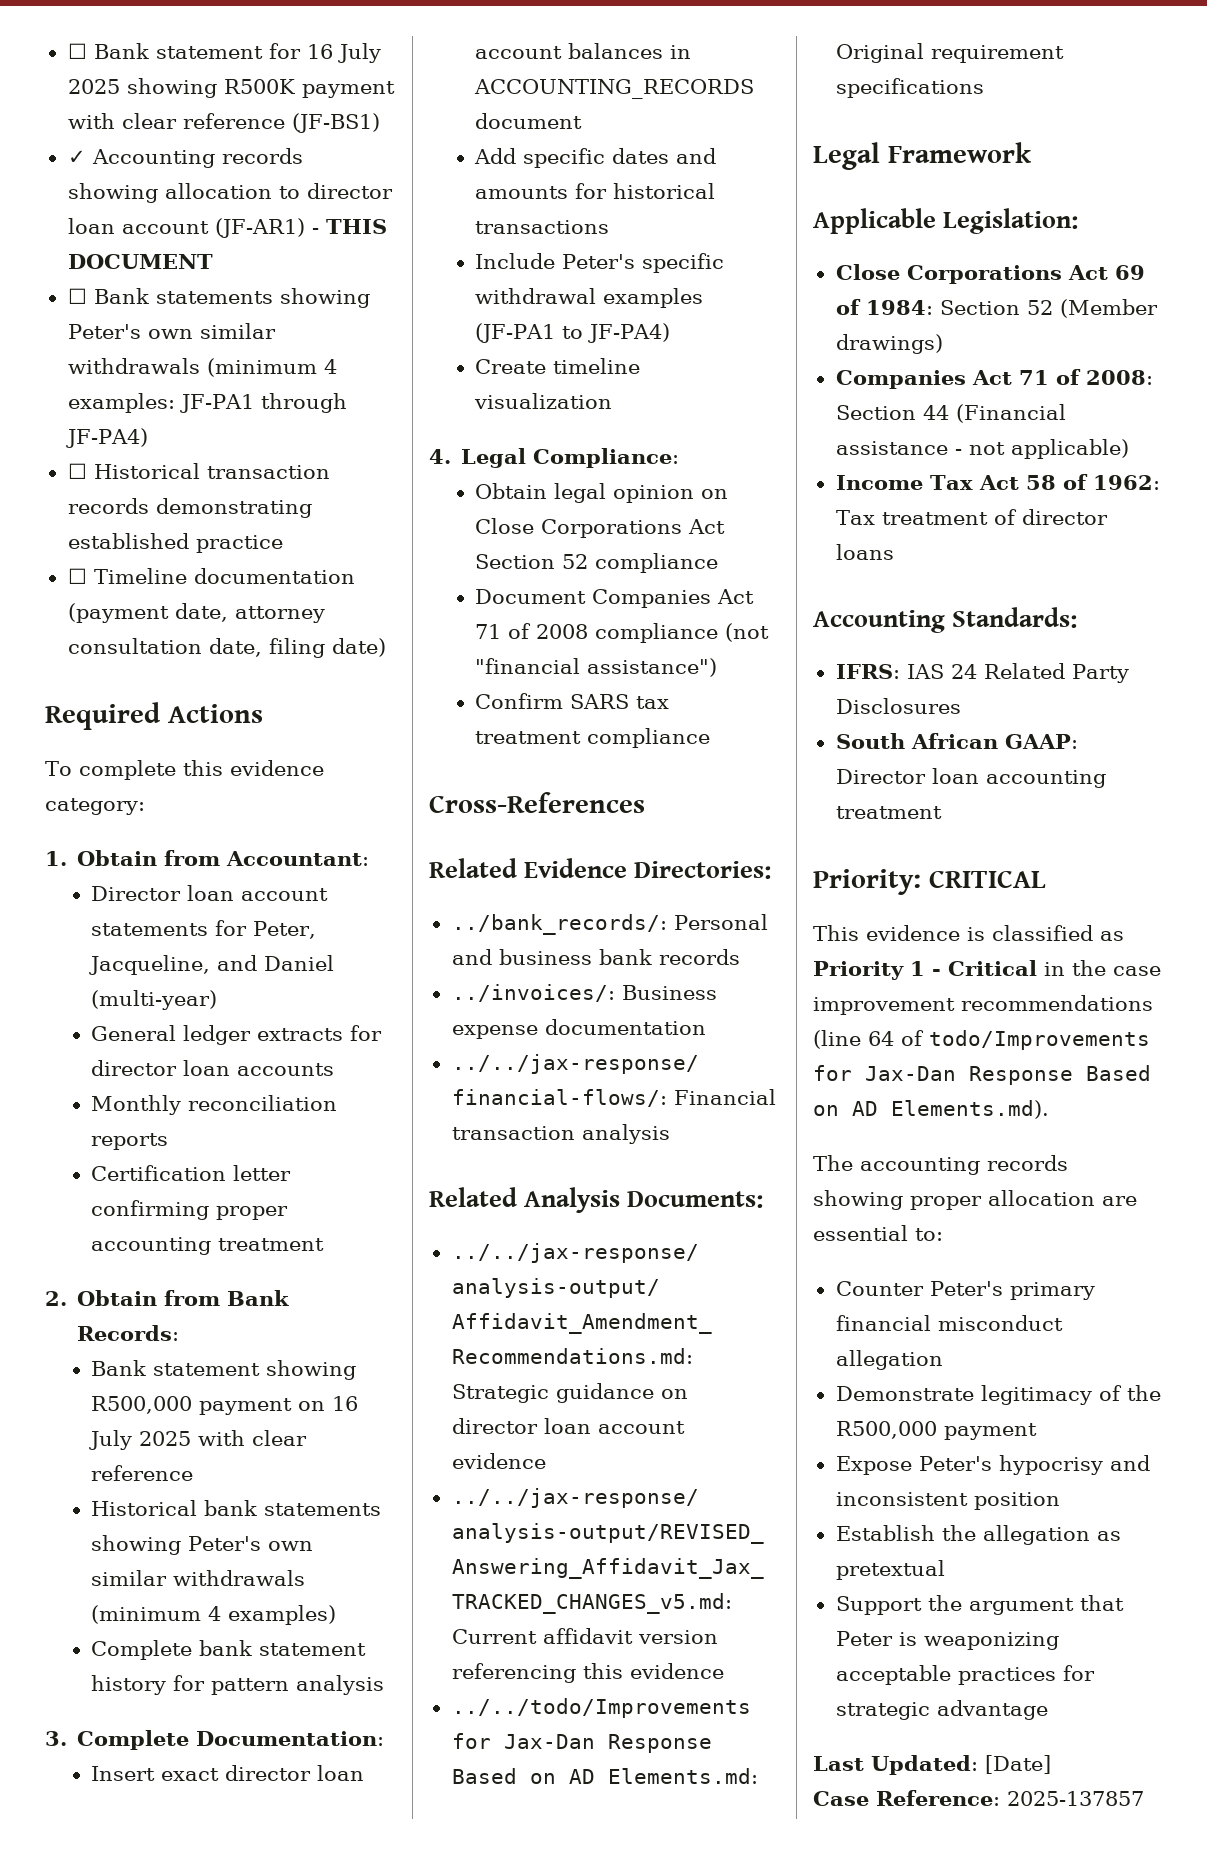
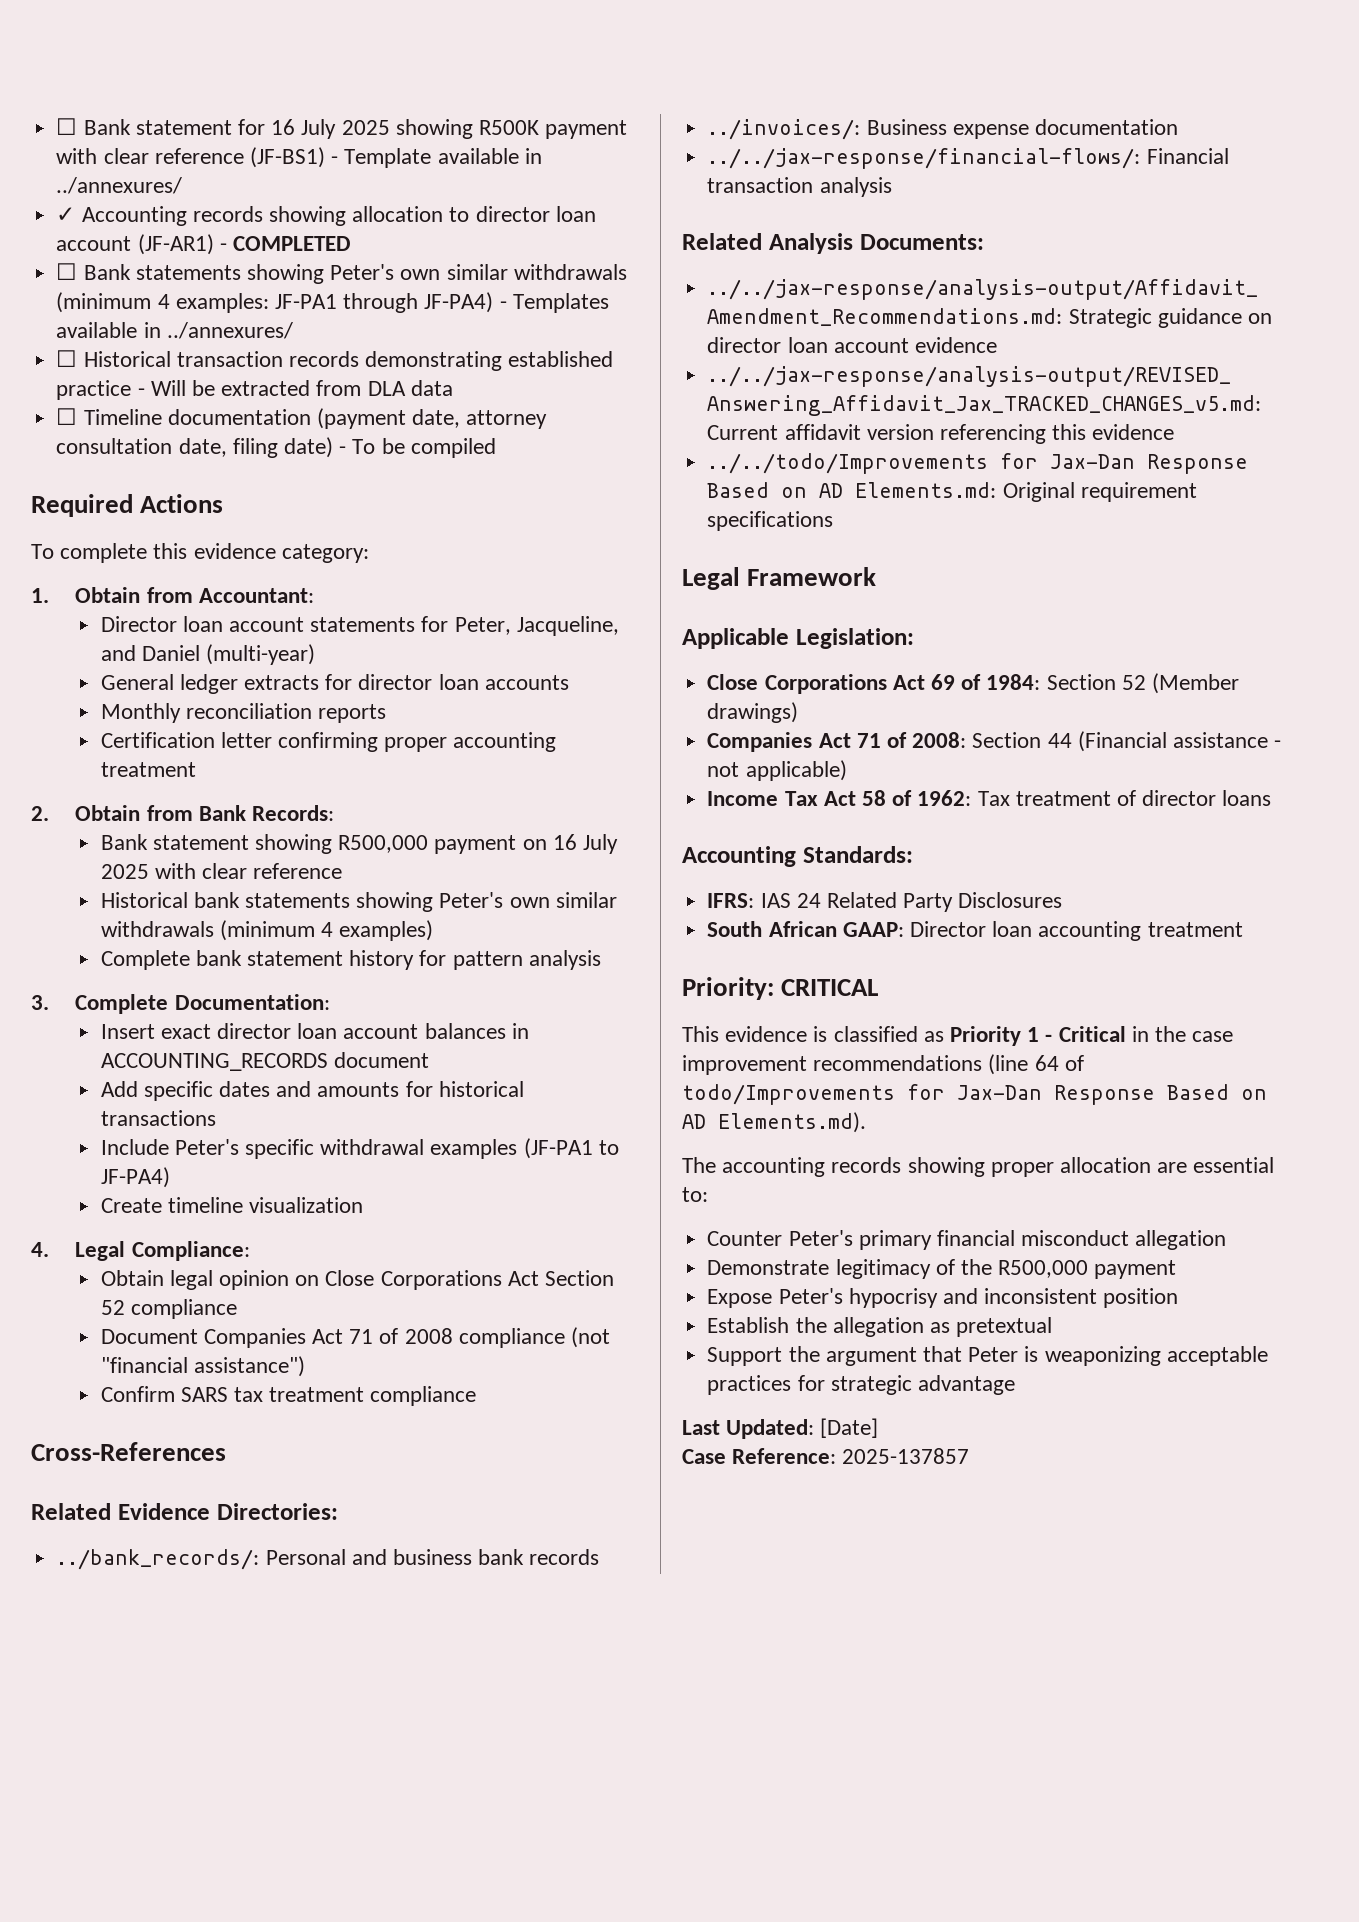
(380, 123) none -> [331,148,542,168] [56,177,183,194] - Template available in ../annexures/
[325,219,387,234] [67,254,213,269] THIS DOCUMENT -> [232,236,351,251] COMPLETED
(148, 438) none -> [499,293,609,313] [56,322,293,339] - Templates available in ../annexures/
(283, 544) none -> [137,380,453,396] - Will be extracted from DLA data
(386, 647) none -> [339,438,496,458] - To be compiled

